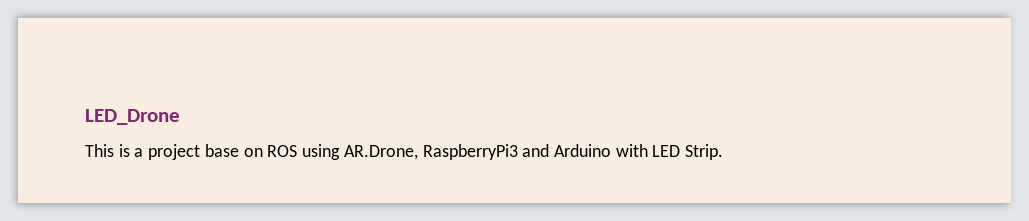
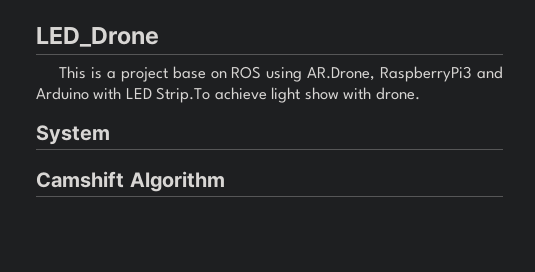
[685,144,724,160] Strip. -> [156,87,420,103] [36,125,110,145] [36,171,225,192] Strip.To achieve light show with drone. // System // Camshift Algorithm

